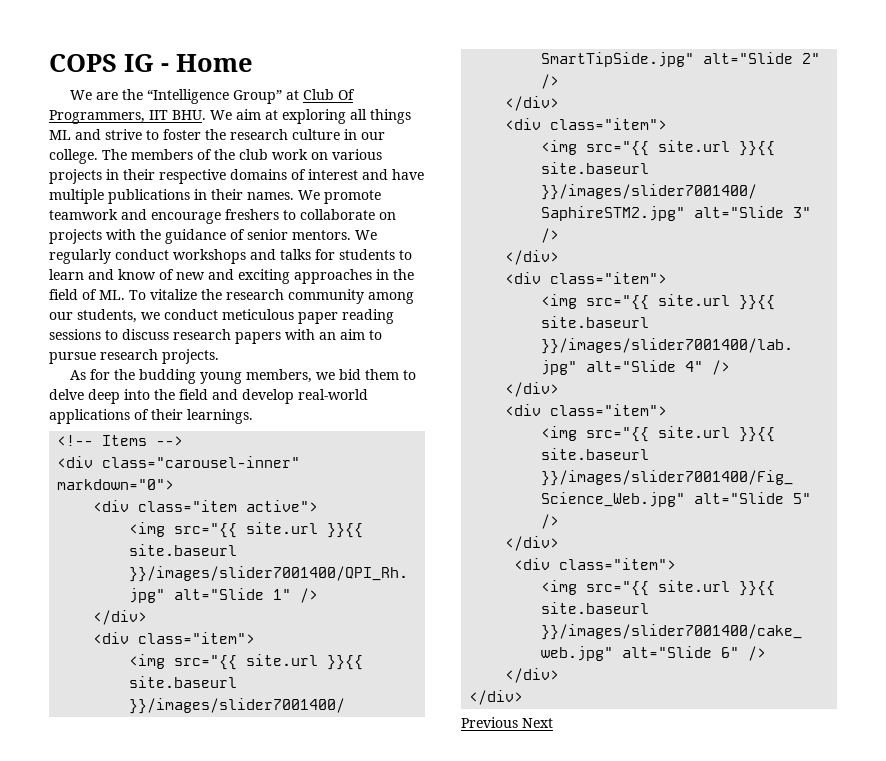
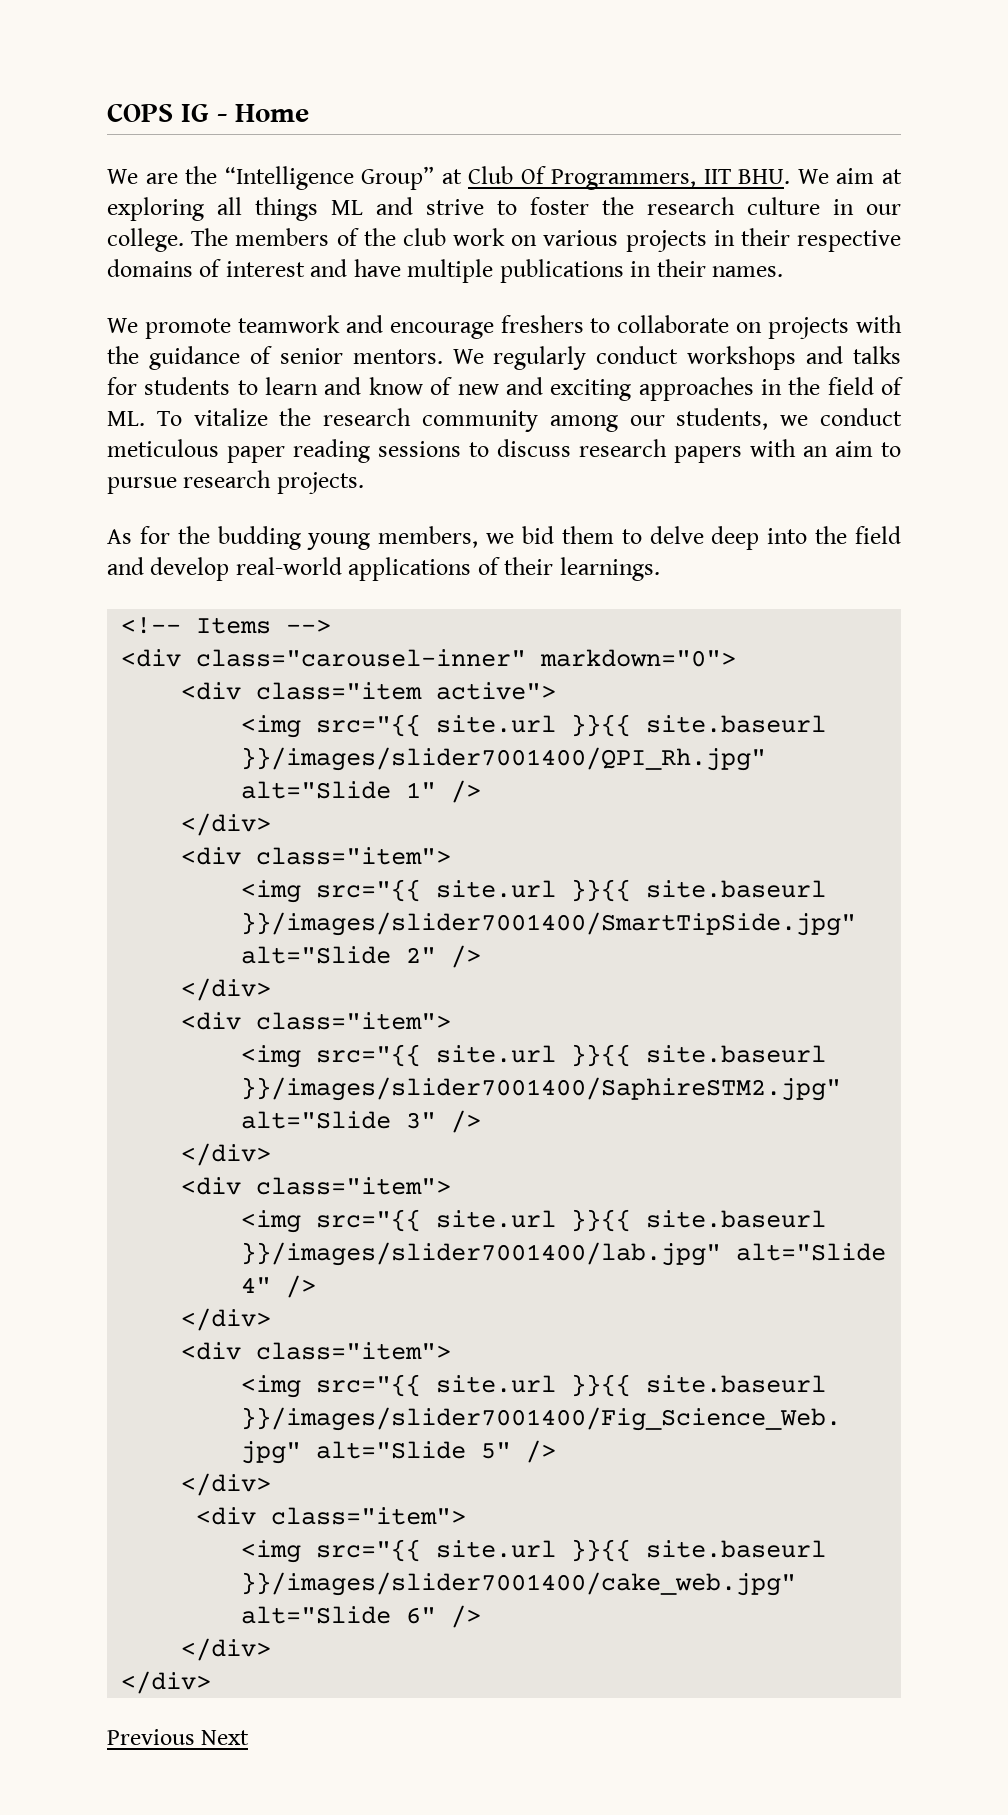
(294, 196) none -> (784, 271) //

